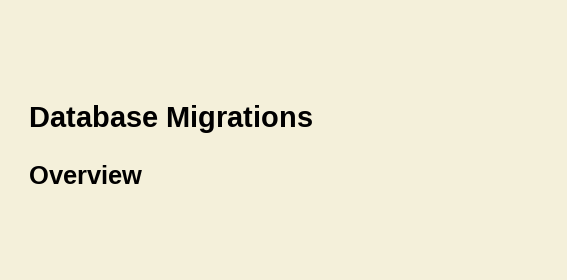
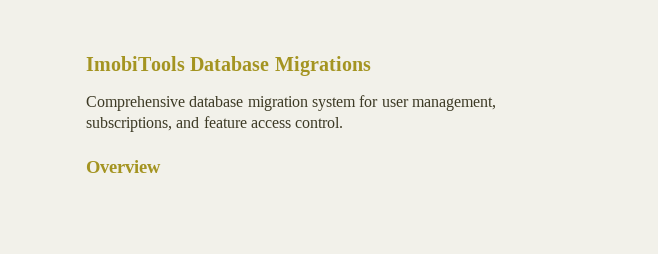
(29, 116) none -> [86,56,185,71] ImobiTools
(313, 119) none -> [86,95,496,111] [86,116,344,132] // Comprehensive database migration system for user management, subscriptions, and feature access control.

